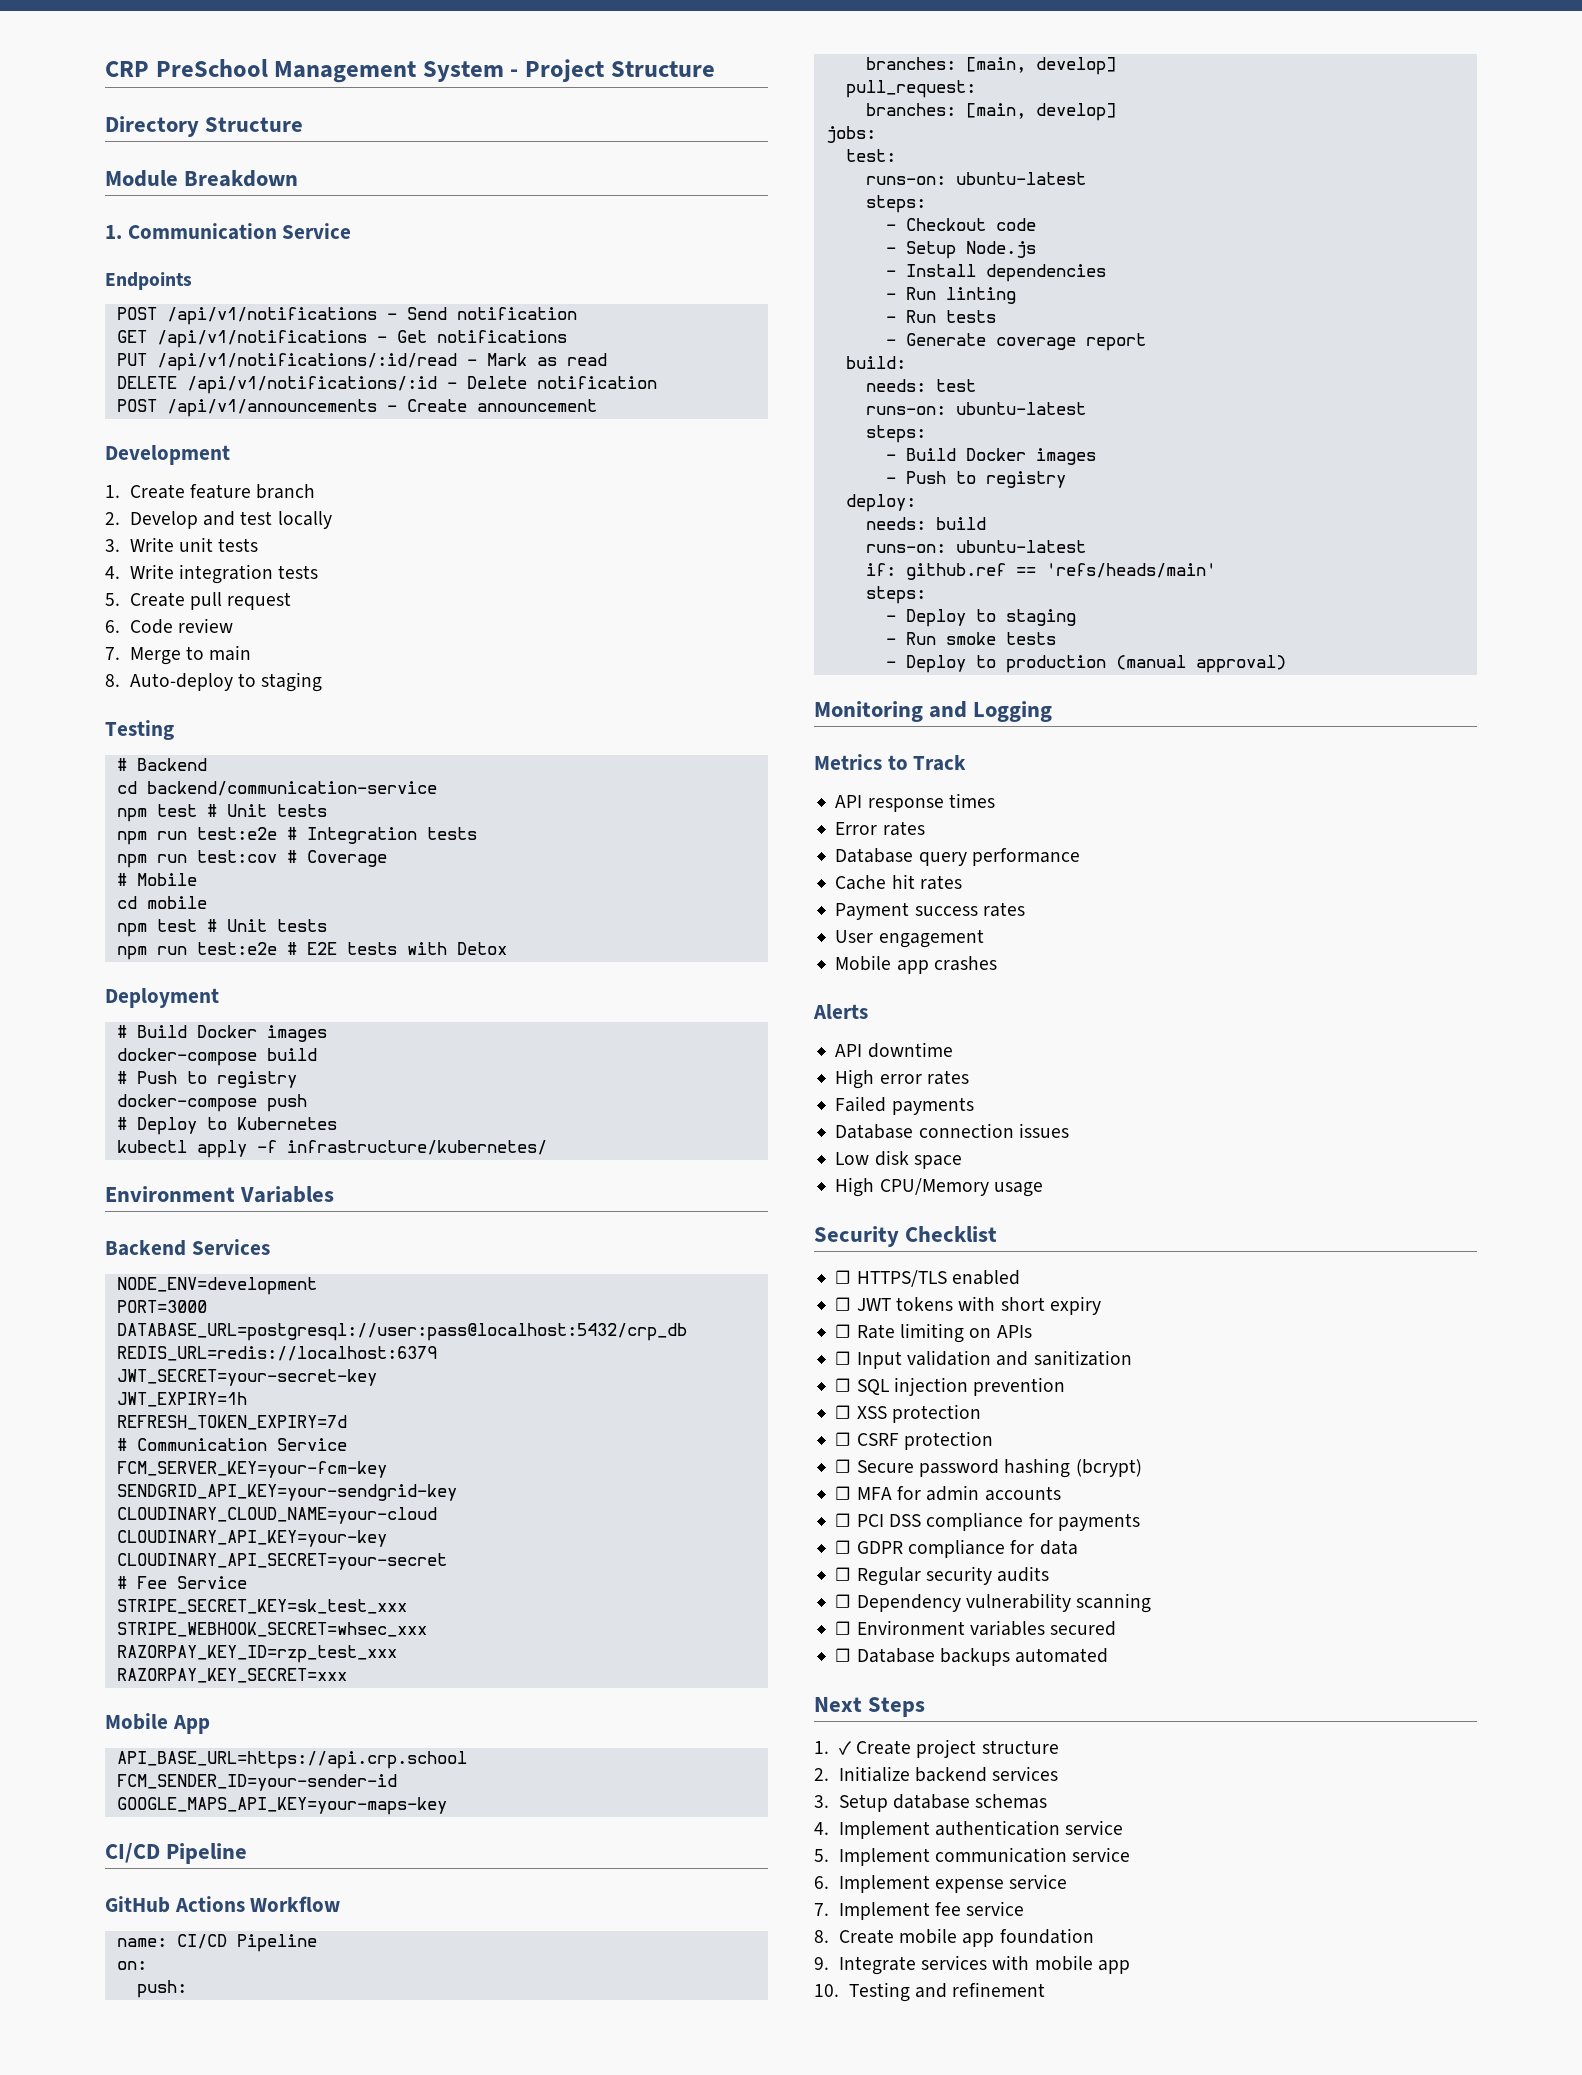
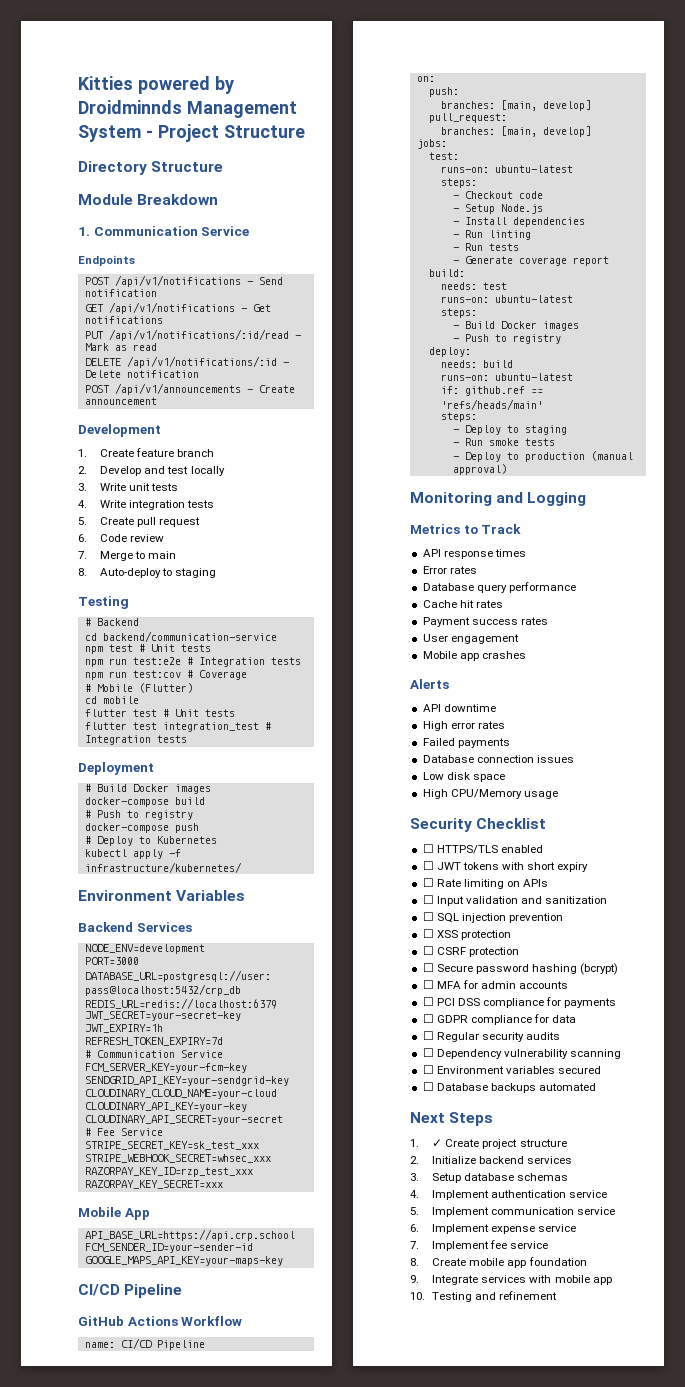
[105,59,268,77] CRP PreSchool -> [78,76,234,94] [78,100,182,114] Kitties powered by Droidminnds
(197, 879) none -> [138,683,193,693] (Flutter)
[116,919,327,937] [116,942,507,960] npm test # Unit tests // npm run test:e2e # E2E tests with Detox -> [84,709,235,717] [84,722,271,732] [84,735,187,745] flutter test # Unit tests // flutter test integration_test # Integration tests

